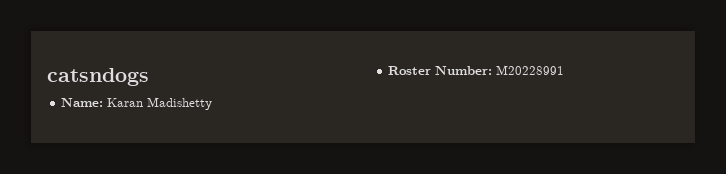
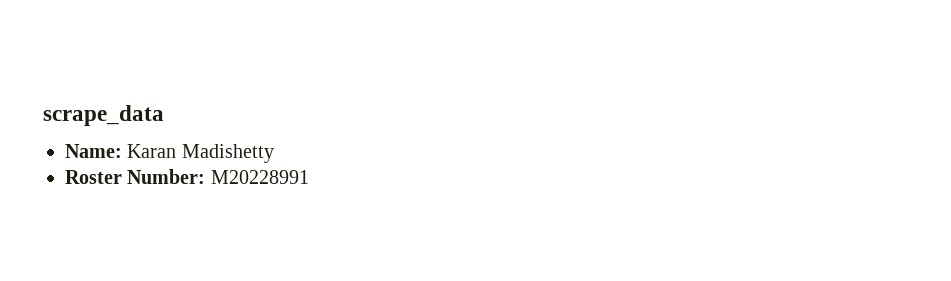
[47,68,149,86] catsndogs -> [43,105,164,126] scrape_data

